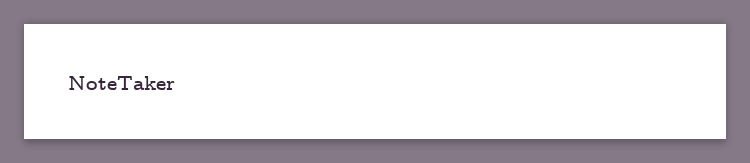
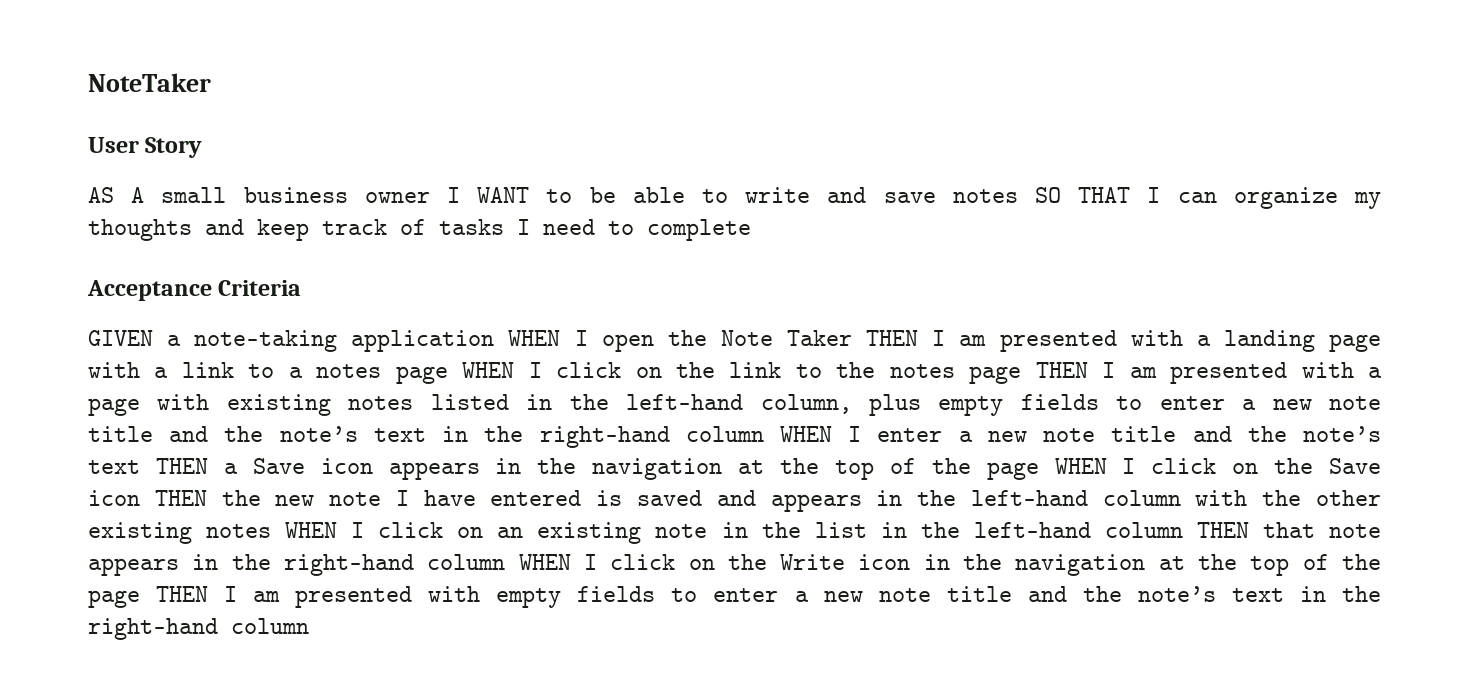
(175, 83) none -> [88,137,203,158] [88,187,1382,209] [88,219,751,241] [87,280,302,301] [88,330,1381,352] [88,362,1383,384] [88,394,1381,416] [88,426,1381,448] [88,458,1382,480] [88,490,1382,512] [88,522,1381,544] [88,554,1381,576] [88,586,1381,608] [88,618,309,640] // User Story // AS A small business owner I WANT to be able to write and save notes SO THAT I can organize my thoughts and keep track of tasks I need to complete // Acceptance Criteria // GIVEN a note-taking application WHEN I open the Note Taker THEN I am presented with a landing page with a link to a notes page WHEN I click on the link to the notes page THEN I am presented with a page with existing notes listed in the left-hand column, plus empty fields to enter a new note title and the note’s text in the right-hand column WHEN I enter a new note title and the note’s text THEN a Save icon appears in the navigation at the top of the page WHEN I click on the Save icon THEN the new note I have entered is saved and appears in the left-hand column with the other existing notes WHEN I click on an existing note in the list in the left-hand column THEN that note appears in the right-hand column WHEN I click on the Write icon in the navigation at the top of the page THEN I am presented with empty fields to enter a new note title and the note’s text in the right-hand column

